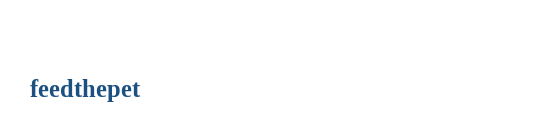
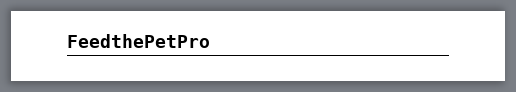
[30,79,141,102] feedthepet -> [67,34,210,48] FeedthePetPro

